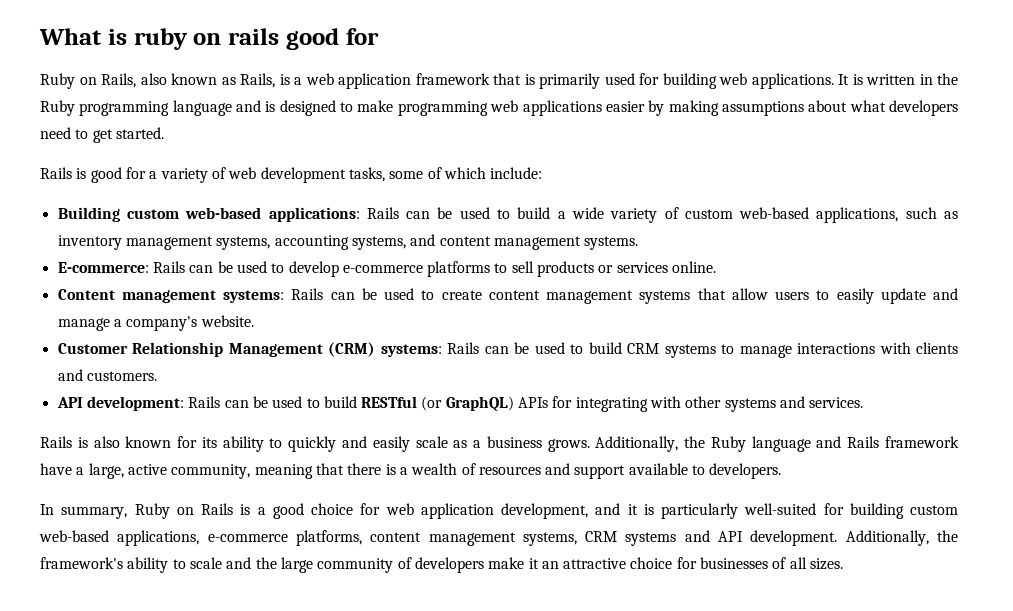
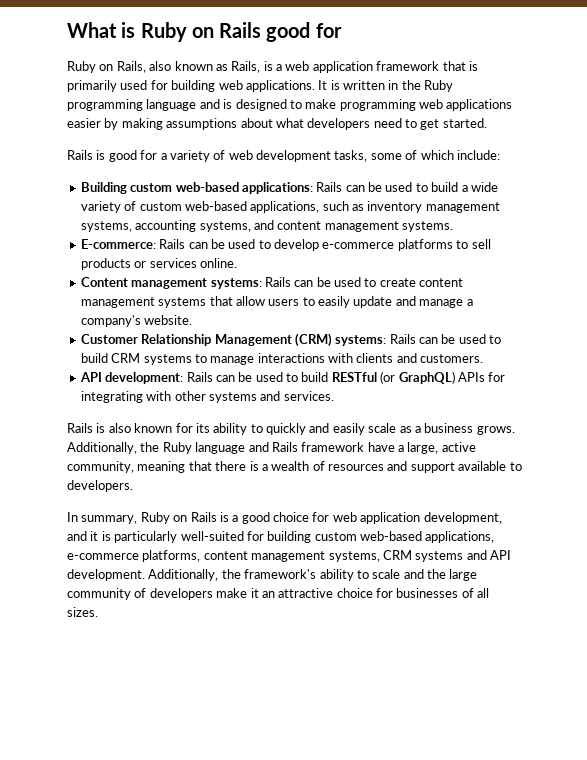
[133,28,279,50] ruby on rails -> [140,22,262,42] Ruby on Rails

